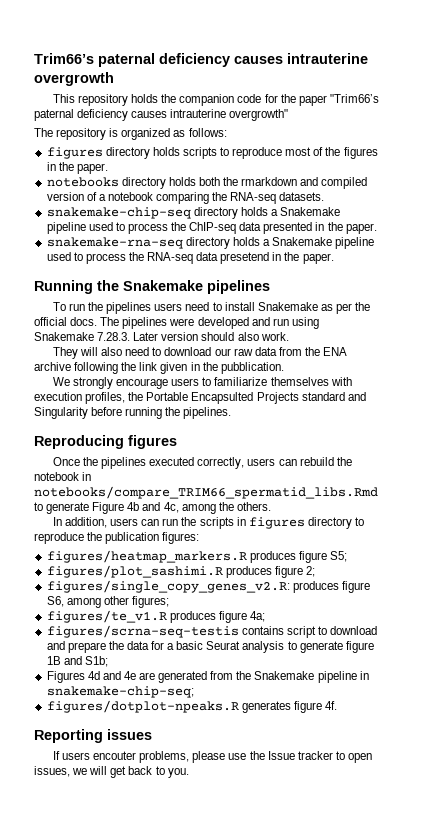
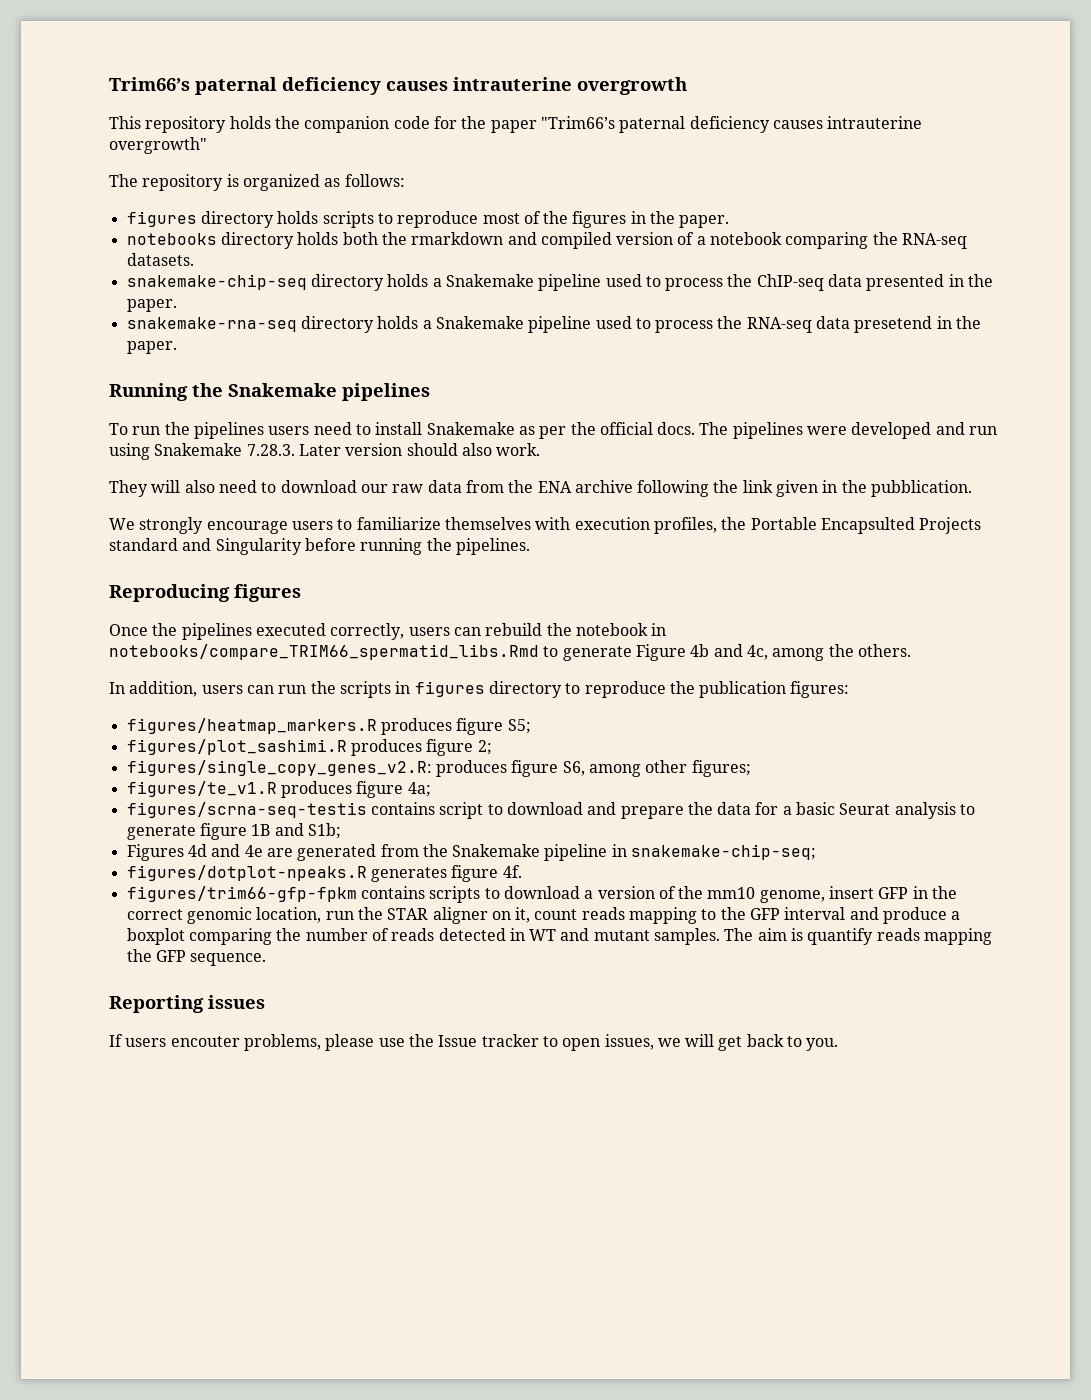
(337, 705) none -> [126,886,958,903] [126,907,961,924] [126,928,993,945] [126,949,267,966] // figures/trim66-gfp-fpkm contains scripts to download a version of the mm10 genome, insert GFP in the correct genomic location, run the STAR aligner on it, count reads mapping to the GFP interval and produce a boxplot comparing the number of reads detected in WT and mutant samples. The aim is quantify reads mapping the GFP sequence.

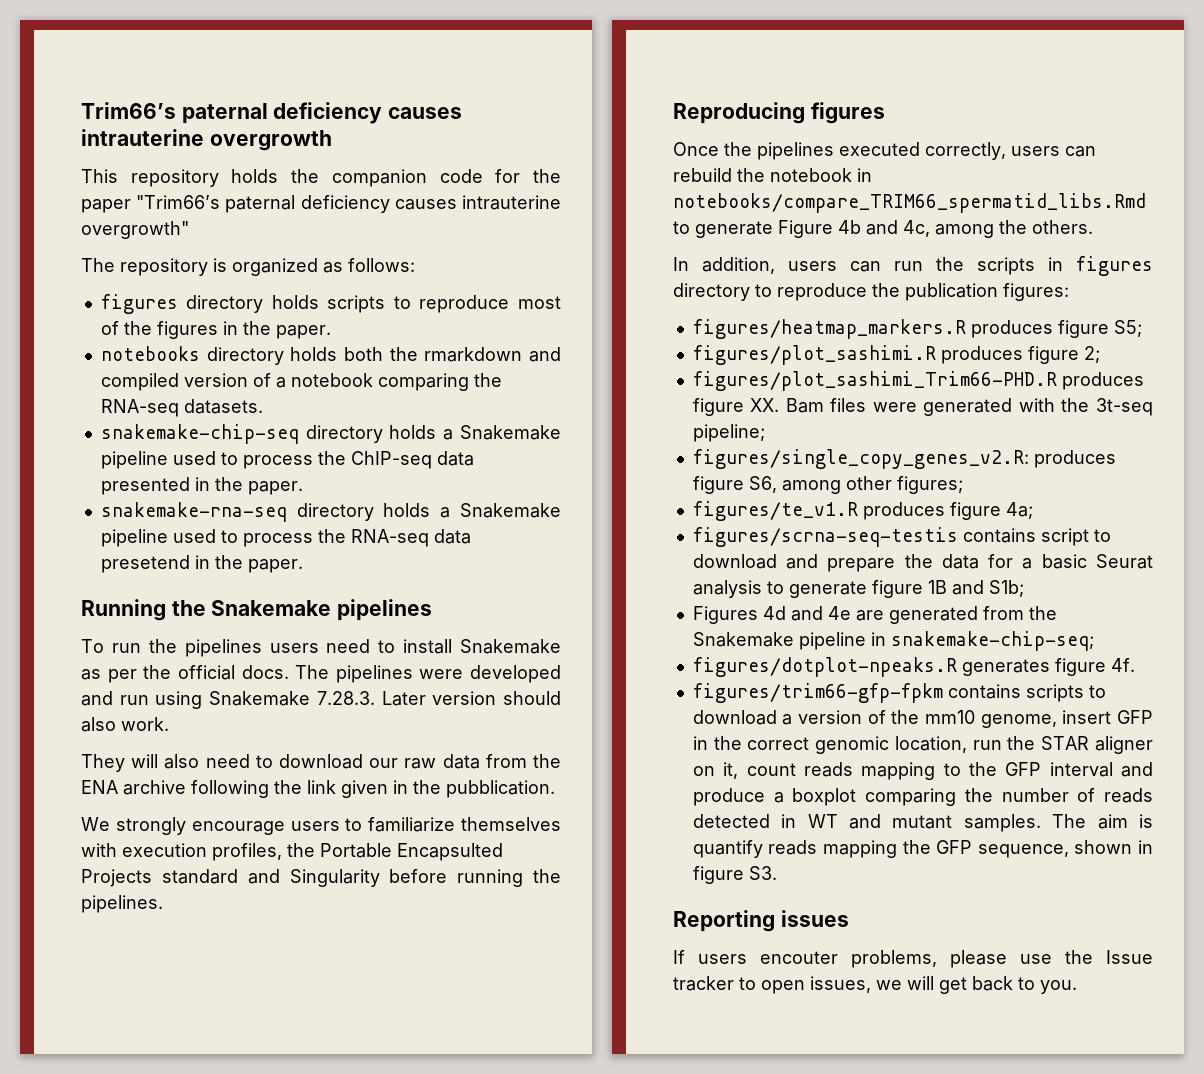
(492, 747) none -> [692,371,1144,391] [692,398,1153,416] [692,424,765,442] // figures/plot_sashimi_Trim66-PHD.R produces figure XX. Bam files were generated with the 3t-seq pipeline;
[190,953,267,966] sequence. -> [977,840,1153,858] [692,866,777,884] sequence, shown in figure S3.

